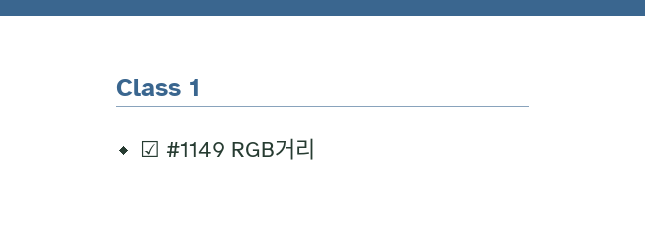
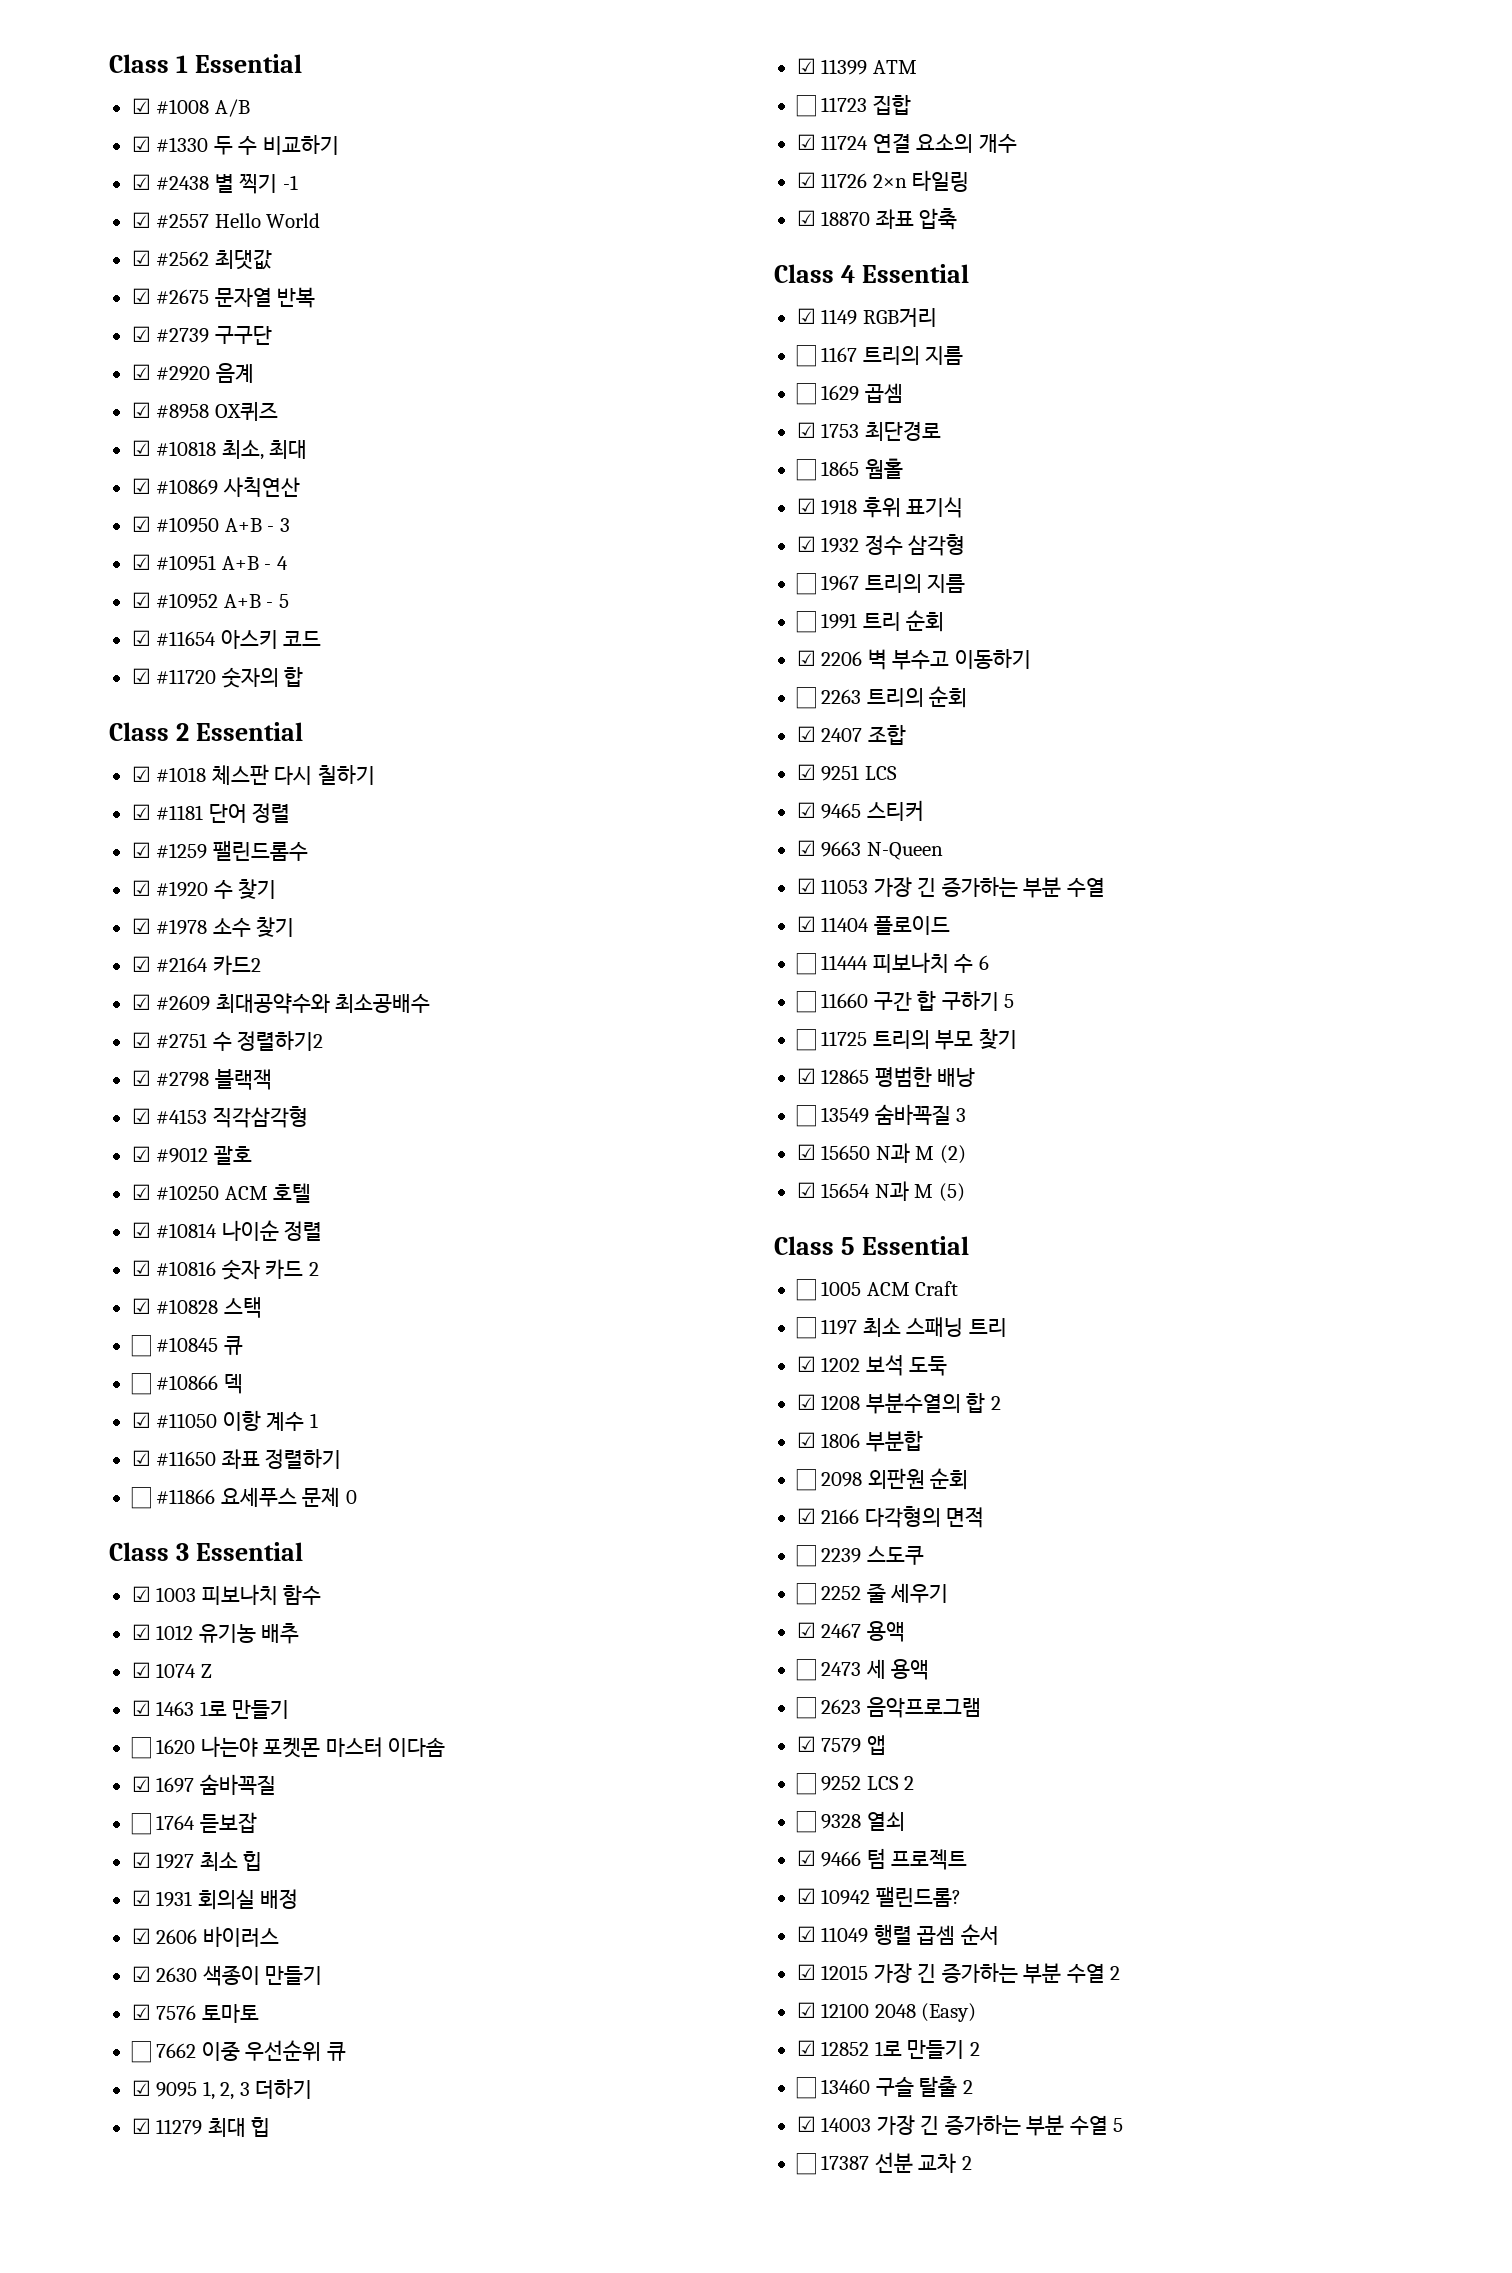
[140,138,316,160] // ☑ #1149 RGB거리 -> [194,54,302,73] [131,98,250,117] [131,135,339,155] [131,173,298,194] [131,212,321,228] [131,249,272,270] [131,287,316,308] [131,326,272,345] [131,363,254,383] [131,402,278,421] [131,440,308,460] [131,477,300,497] [131,516,290,533] [131,554,288,571] [131,592,289,609] [131,630,322,649] [131,666,304,688] [109,722,303,741] [131,764,375,785] [131,803,291,823] [131,840,308,861] [131,879,277,899] [131,917,295,937] [131,955,261,975] [131,993,431,1014] [131,1031,324,1051] [131,1068,272,1090] [131,1106,308,1128] [131,1146,252,1165] [131,1183,312,1203] [131,1220,323,1241] [131,1259,319,1280] [131,1297,262,1318] [130,1335,243,1357] [130,1373,243,1395] [131,1410,318,1431] [131,1449,342,1469] [130,1487,357,1509] [109,1542,303,1561] [131,1584,322,1605] [131,1623,300,1644] [131,1662,212,1678] [131,1700,290,1719] [130,1736,446,1759] [131,1774,276,1795] [130,1812,257,1835] [131,1851,263,1871] [131,1889,299,1910] [131,1926,279,1947] [131,1965,323,1986] [131,2004,259,2023] [130,2040,346,2063] [131,2079,313,2100] [131,2117,271,2137] [796,58,917,75] [795,94,911,117] [796,133,1017,153] [796,170,970,192] [796,208,958,230] [774,264,969,283] [796,308,937,327] [795,345,964,367] [795,383,903,405] [796,421,941,441] [795,458,903,481] [796,497,964,518] [796,534,966,556] [795,573,966,595] [795,610,945,633] [796,649,1031,670] [795,686,968,709] [796,724,906,745] [796,764,897,781] [796,800,924,821] [796,840,943,860] [796,877,1105,898] [796,916,950,935] [795,952,989,975] [795,990,1015,1013] [795,1029,1017,1051] [796,1066,976,1087] [795,1104,967,1127] [796,1143,966,1164] [796,1181,965,1202] [774,1236,969,1255] [795,1279,959,1301] [795,1317,1007,1339] [796,1355,948,1376] [796,1392,1001,1414] [796,1430,923,1452] [795,1468,969,1491] [796,1506,985,1528] [795,1545,924,1567] [795,1583,949,1605] [796,1621,905,1642] [795,1659,930,1681] [795,1697,981,1719] [796,1735,886,1755] [795,1773,915,1795] [795,1811,905,1833] [796,1848,968,1870] [796,1886,961,1907] [796,1924,999,1945] [796,1963,1121,1984] [796,2002,977,2022] [796,2040,980,2059] [795,2076,973,2099] [796,2115,1124,2136] [795,2152,972,2175] Essential // ☑ #1008 A/B // ☑ #1330 두 수 비교하기 // ☑ #2438 별 찍기 -1 // ☑ #2557 Hello World // ☑ #2562 최댓값 // ☑ #2675 문자열 반복 // ☑ #2739 구구단 // ☑ #2920 음계 // ☑ #8958 OX퀴즈 // ☑ #10818 최소, 최대 // ☑ #10869 사칙연산 // ☑ #10950 A+B - 3 // ☑ #10951 A+B - 4 // ☑ #10952 A+B - 5 // ☑ #11654 아스키 코드 // ☑ #11720 숫자의 합 // Class 2 Essential // ☑ #1018 체스판 다시 칠하기 // ☑ #1181 단어 정렬 // ☑ #1259 팰린드롬수 // ☑ #1920 수 찾기 // ☑ #1978 소수 찾기 // ☑ #2164 카드2 // ☑ #2609 최대공약수와 최소공배수 // ☑ #2751 수 정렬하기2 // ☑ #2798 블랙잭 // ☑ #4153 직각삼각형 // ☑ #9012 괄호 // ☑ #10250 ACM 호텔 // ☑ #10814 나이순 정렬 // ☑ #10816 숫자 카드 2 // ☑ #10828 스택 // ☐ #10845 큐 // ☐ #10866 덱 // ☑ #11050 이항 계수 1 // ☑ #11650 좌표 정렬하기 // ☐ #11866 요세푸스 문제 0 // Class 3 Essential // ☑ 1003 피보나치 함수 // ☑ 1012 유기농 배추 // ☑ 1074 Z // ☑ 1463 1로 만들기 // ☐ 1620 나는야 포켓몬 마스터 이다솜 // ☑ 1697 숨바꼭질 // ☐ 1764 듣보잡 // ☑ 1927 최소 힙 // ☑ 1931 회의실 배정 // ☑ 2606 바이러스 // ☑ 2630 색종이 만들기 // ☑ 7576 토마토 // ☐ 7662 이중 우선순위 큐 // ☑ 9095 1, 2, 3 더하기 // ☑ 11279 최대 힙 // ☑ 11399 ATM // ☐ 11723 집합 // ☑ 11724 연결 요소의 개수 // ☑ 11726 2×n 타일링 // ☑ 18870 좌표 압축 // Class 4 Essential // ☑ 1149 RGB거리 // ☐ 1167 트리의 지름 // ☐ 1629 곱셈 // ☑ 1753 최단경로 // ☐ 1865 웜홀 // ☑ 1918 후위 표기식 // ☑ 1932 정수 삼각형 // ☐ 1967 트리의 지름 // ☐ 1991 트리 순회 // ☑ 2206 벽 부수고 이동하기 // ☐ 2263 트리의 순회 // ☑ 2407 조합 // ☑ 9251 LCS // ☑ 9465 스티커 // ☑ 9663 N-Queen // ☑ 11053 가장 긴 증가하는 부분 수열 // ☑ 11404 플로이드 // ☐ 11444 피보나치 수 6 // ☐ 11660 구간 합 구하기 5 // ☐ 11725 트리의 부모 찾기 // ☑ 12865 평범한 배낭 // ☐ 13549 숨바꼭질 3 // ☑ 15650 N과 M (2) // ☑ 15654 N과 M (5) // Class 5 Essential // ☐ 1005 ACM Craft // ☐ 1197 최소 스패닝 트리 // ☑ 1202 보석 도둑 // ☑ 1208 부분수열의 합 2 // ☑ 1806 부분합 // ☐ 2098 외판원 순회 // ☑ 2166 다각형의 면적 // ☐ 2239 스도쿠 // ☐ 2252 줄 세우기 // ☑ 2467 용액 // ☐ 2473 세 용액 // ☐ 2623 음악프로그램 // ☑ 7579 앱 // ☐ 9252 LCS 2 // ☐ 9328 열쇠 // ☑ 9466 텀 프로젝트 // ☑ 10942 팰린드롬? // ☑ 11049 행렬 곱셈 순서 // ☑ 12015 가장 긴 증가하는 부분 수열 2 // ☑ 12100 2048 (Easy) // ☑ 12852 1로 만들기 2 // ☐ 13460 구슬 탈출 2 // ☑ 14003 가장 긴 증가하는 부분 수열 5 // ☐ 17387 선분 교차 2

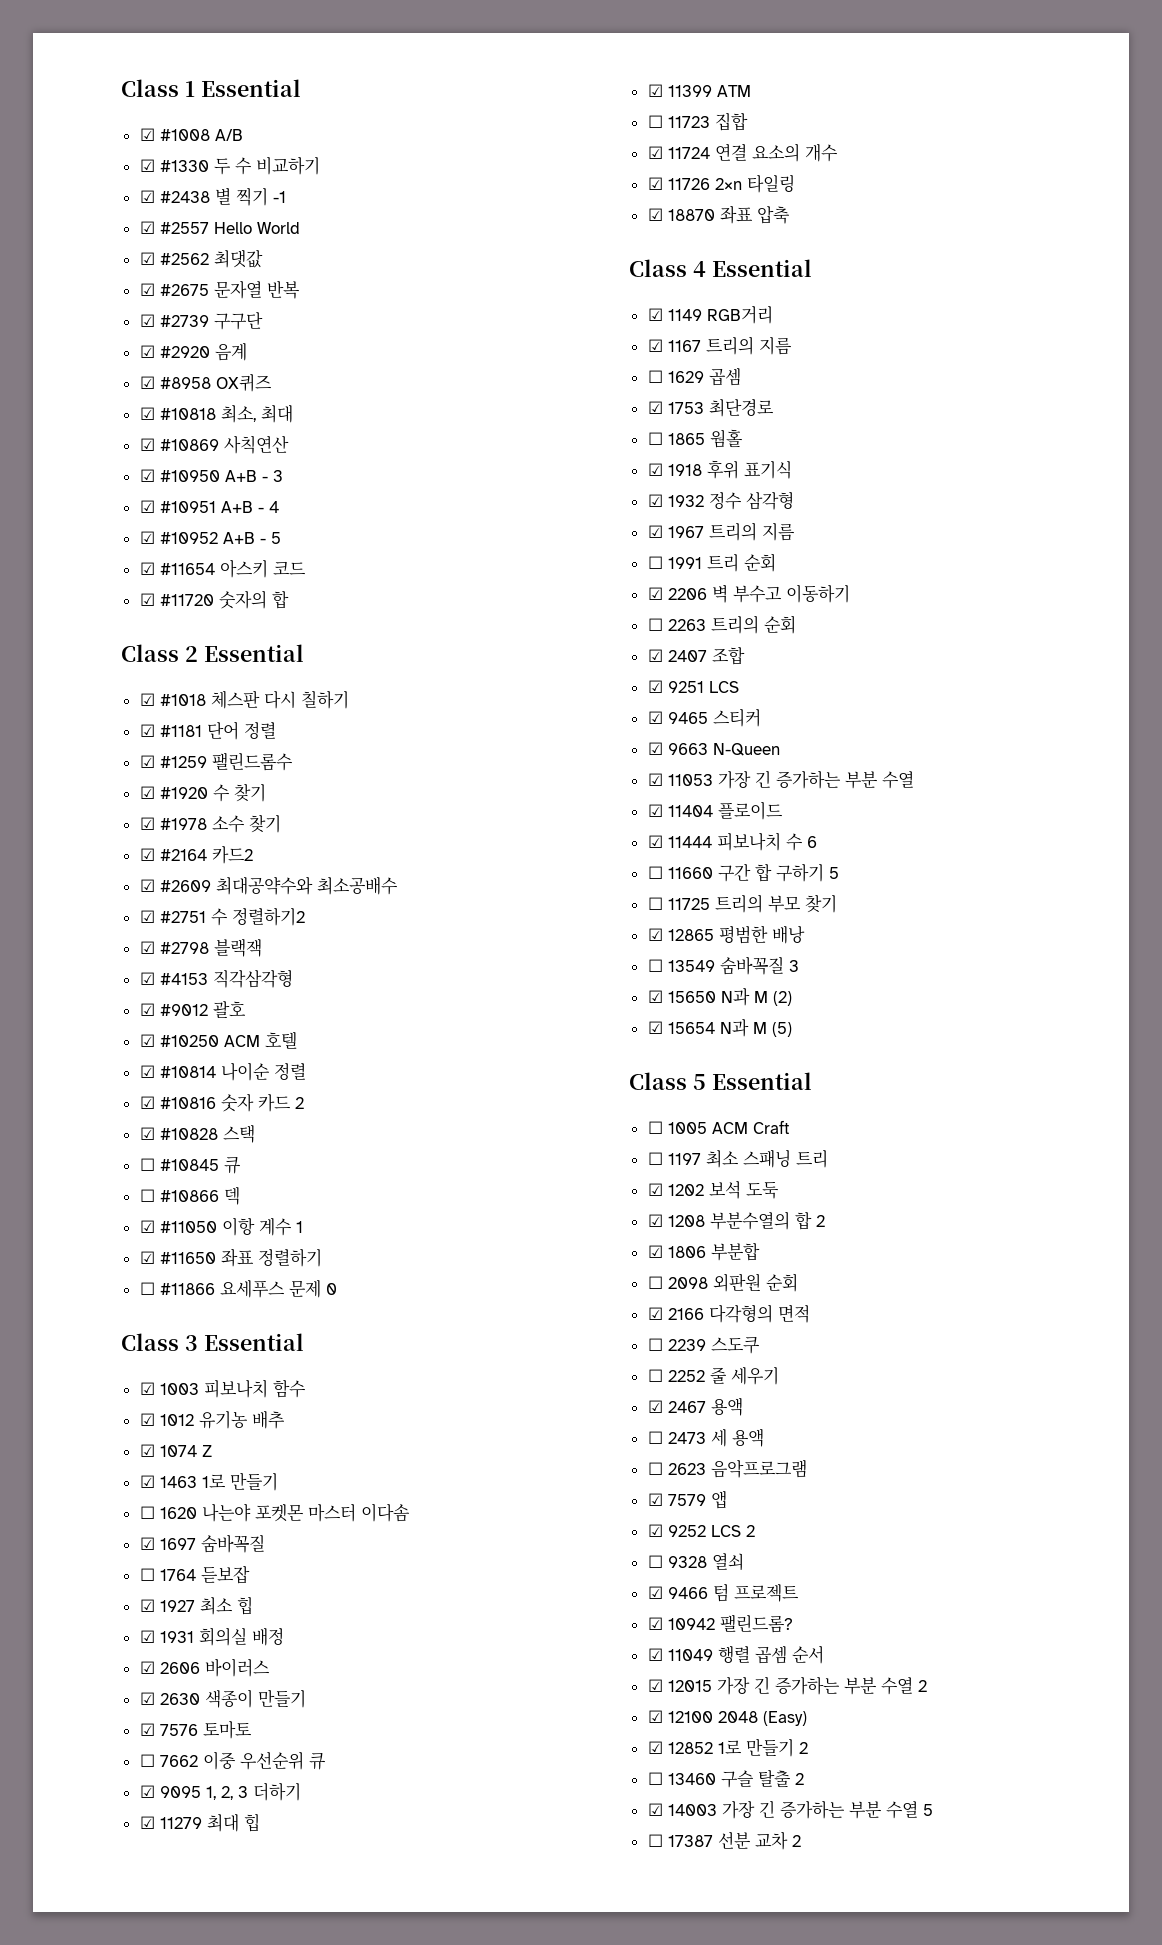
[795,345,816,367] ☐ -> [647,339,663,352] ☑
[795,573,816,595] ☐ -> [647,525,663,538] ☑
[795,953,816,975] ☐ -> [647,835,663,848] ☑
[795,1773,816,1795] ☐ -> [647,1524,663,1537] ☑

